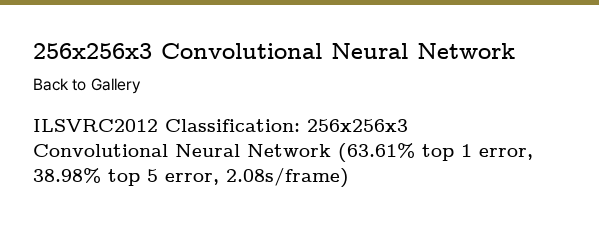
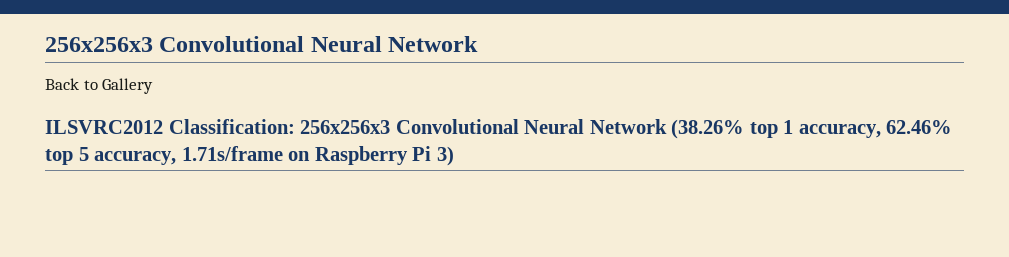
[338,143,415,162] (63.61% -> [671,119,745,139] (38.26%
[479,148,533,160] [33,167,349,188] error, 38.98% top 5 error, 2.08s/frame) -> [798,120,953,138] [45,146,454,166] accuracy, 62.46% top 5 accuracy, 1.71s/frame on Raspberry Pi 3)

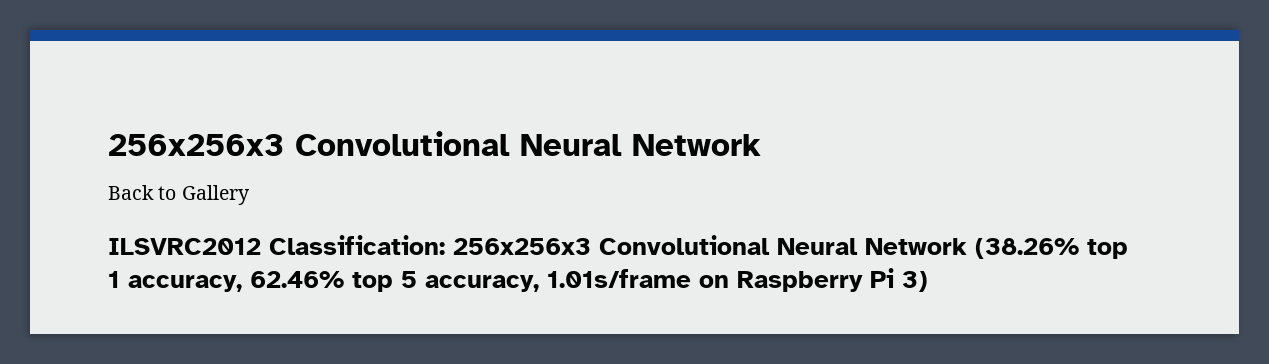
[181,146,283,161] 1.71s/frame -> [547,269,691,288] 1.01s/frame

